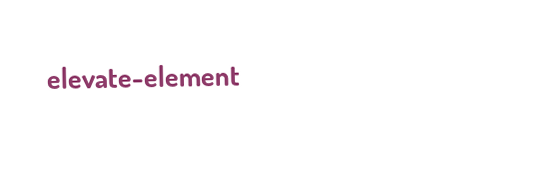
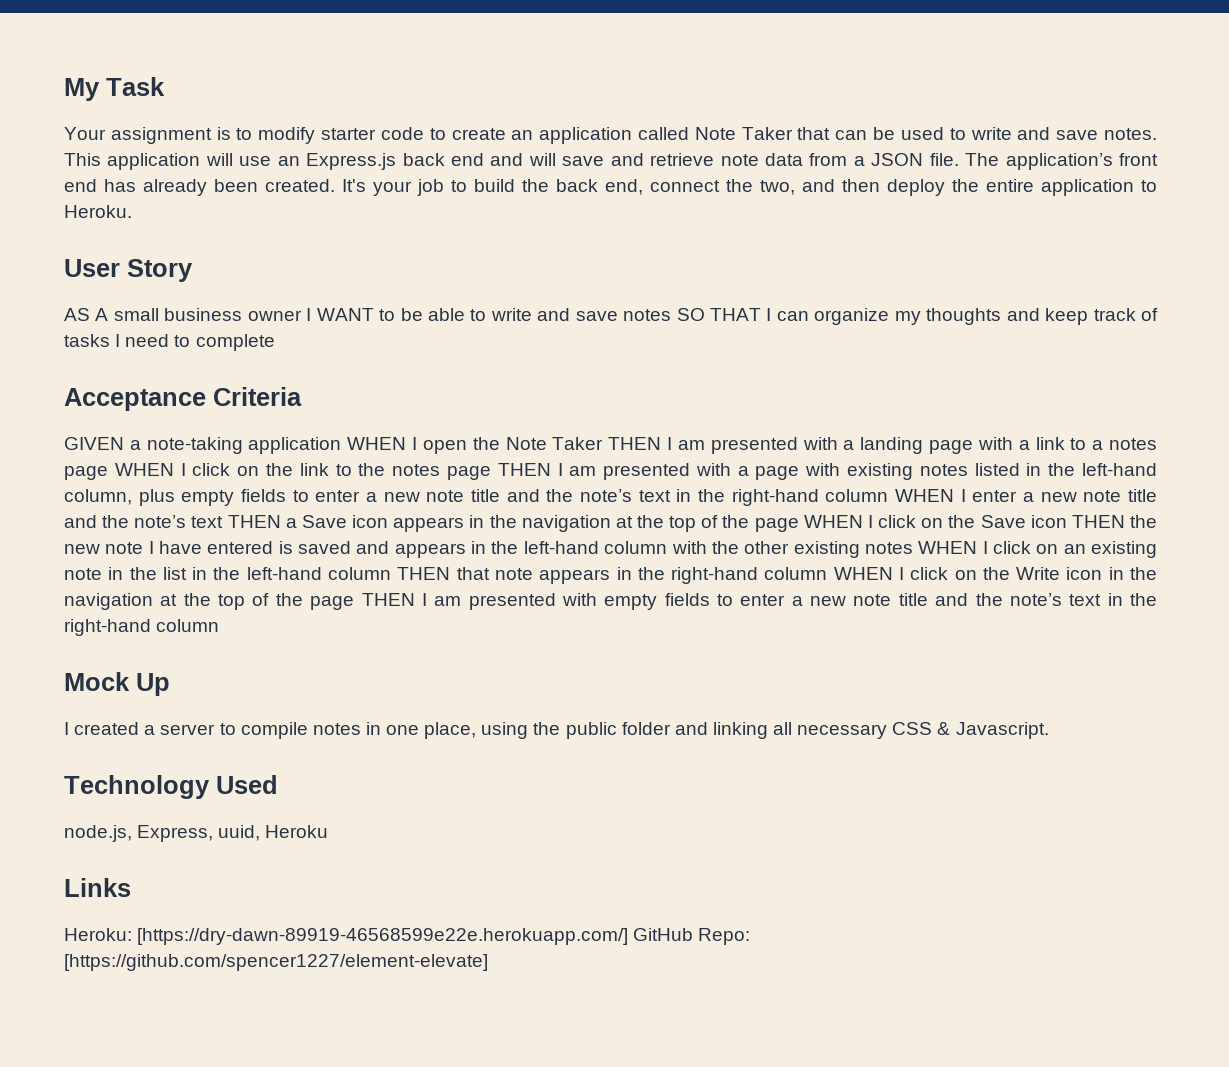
[46,63,241,90] elevate-element -> [64,77,165,101] [64,127,1157,144] [64,153,1159,170] [64,179,1157,196] [64,205,132,218] [64,259,193,282] [64,308,1159,325] [64,334,275,351] [64,387,302,411] [64,437,1158,454] [64,463,1157,480] [64,489,1157,506] [64,515,1158,532] [64,541,1157,558] [64,567,1157,584] [64,593,1157,610] [64,619,220,636] [64,672,170,696] [64,722,1049,739] [64,775,278,799] [64,825,329,842] [64,878,131,897] [64,928,751,945] [64,954,488,971] My Task // Your assignment is to modify starter code to create an application called Note Taker that can be used to write and save notes. This application will use an Express.js back end and will save and retrieve note data from a JSON file. The application’s front end has already been created. It's your job to build the back end, connect the two, and then deploy the entire application to Heroku. // User Story // AS A small business owner I WANT to be able to write and save notes SO THAT I can organize my thoughts and keep track of tasks I need to complete // Acceptance Criteria // GIVEN a note-taking application WHEN I open the Note Taker THEN I am presented with a landing page with a link to a notes page WHEN I click on the link to the notes page THEN I am presented with a page with existing notes listed in the left-hand column, plus empty fields to enter a new note title and the note’s text in the right-hand column WHEN I enter a new note title and the note’s text THEN a Save icon appears in the navigation at the top of the page WHEN I click on the Save icon THEN the new note I have entered is saved and appears in the left-hand column with the other existing notes WHEN I click on an existing note in the list in the left-hand column THEN that note appears in the right-hand column WHEN I click on the Write icon in the navigation at the top of the page THEN I am presented with empty fields to enter a new note title and the note’s text in the right-hand column // Mock Up // I created a server to compile notes in one place, using the public folder and linking all necessary CSS & Javascript. // Technology Used // node.js, Express, uuid, Heroku // Links // Heroku: [https://dry-dawn-89919-46568599e22e.herokuapp.com/] GitHub Repo: [https://github.com/spencer1227/element-elevate]

